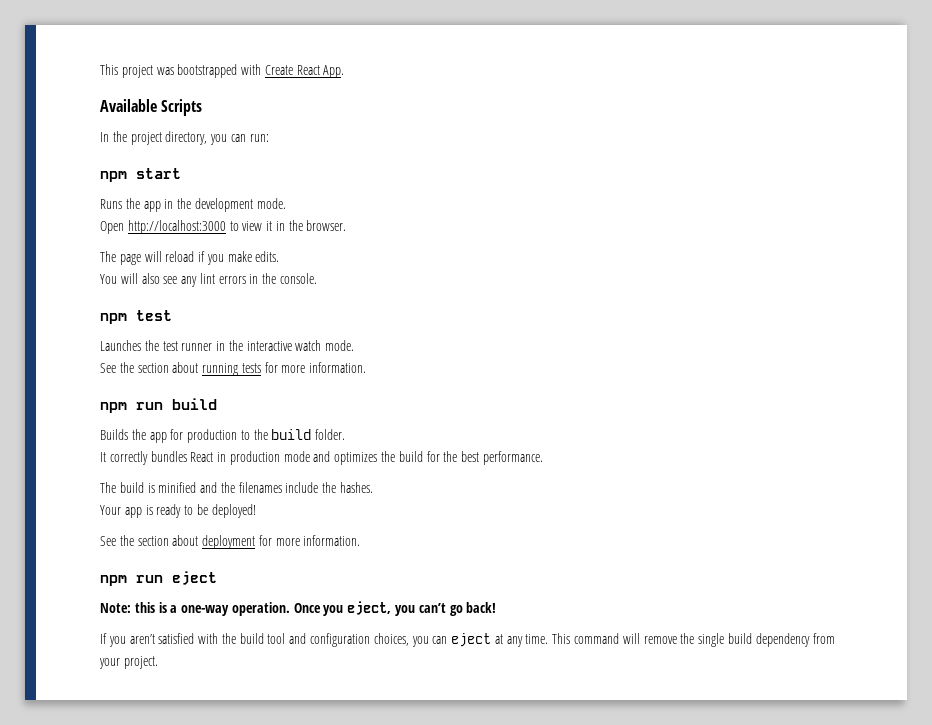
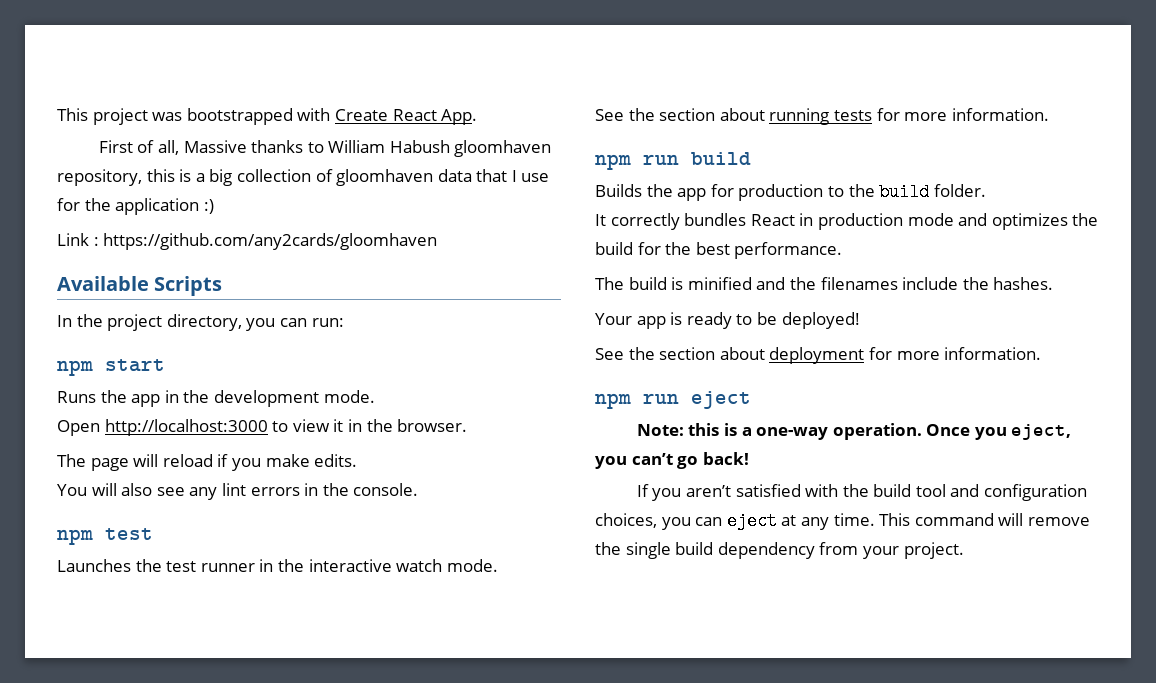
(345, 71) none -> [98,140,552,157] [57,169,550,186] [57,198,214,215] [57,233,438,250] // First of all, Massive thanks to William Habush gloomhaven repository, this is a big collection of gloomhaven data that I use for the application :) // Link : https://github.com/any2cards/gloomhaven

